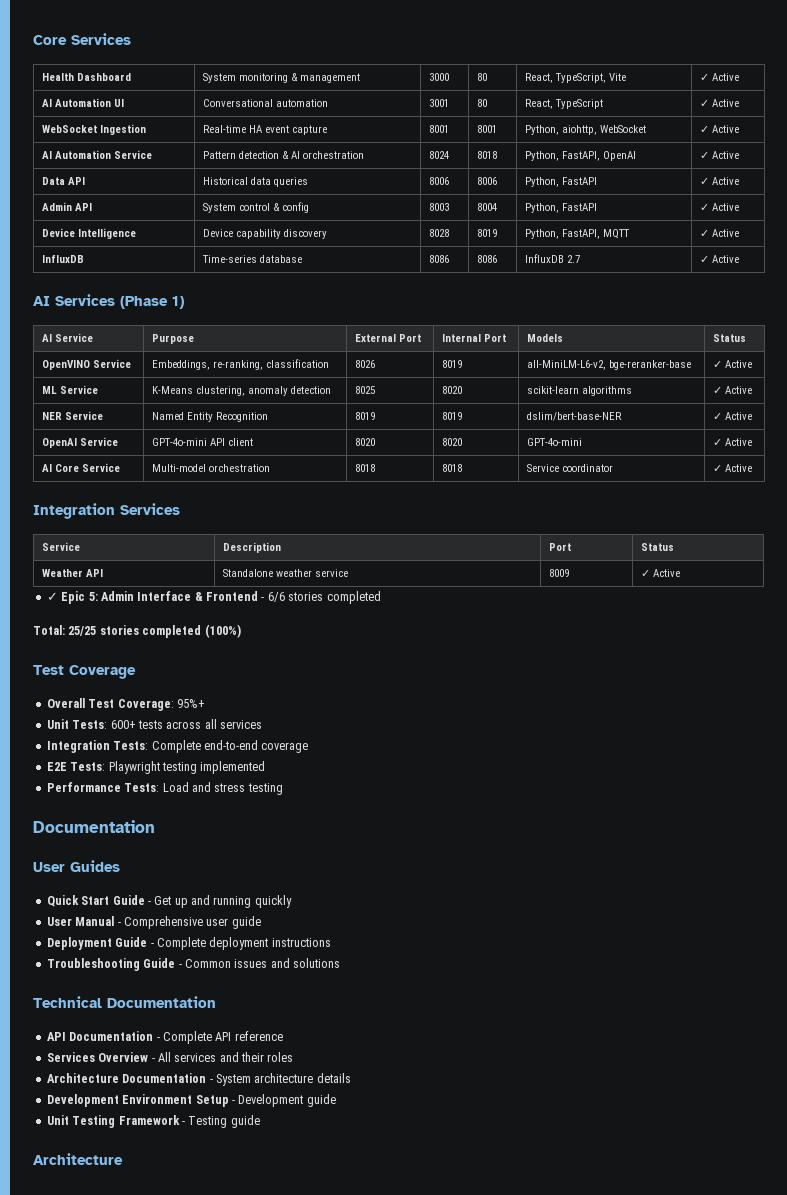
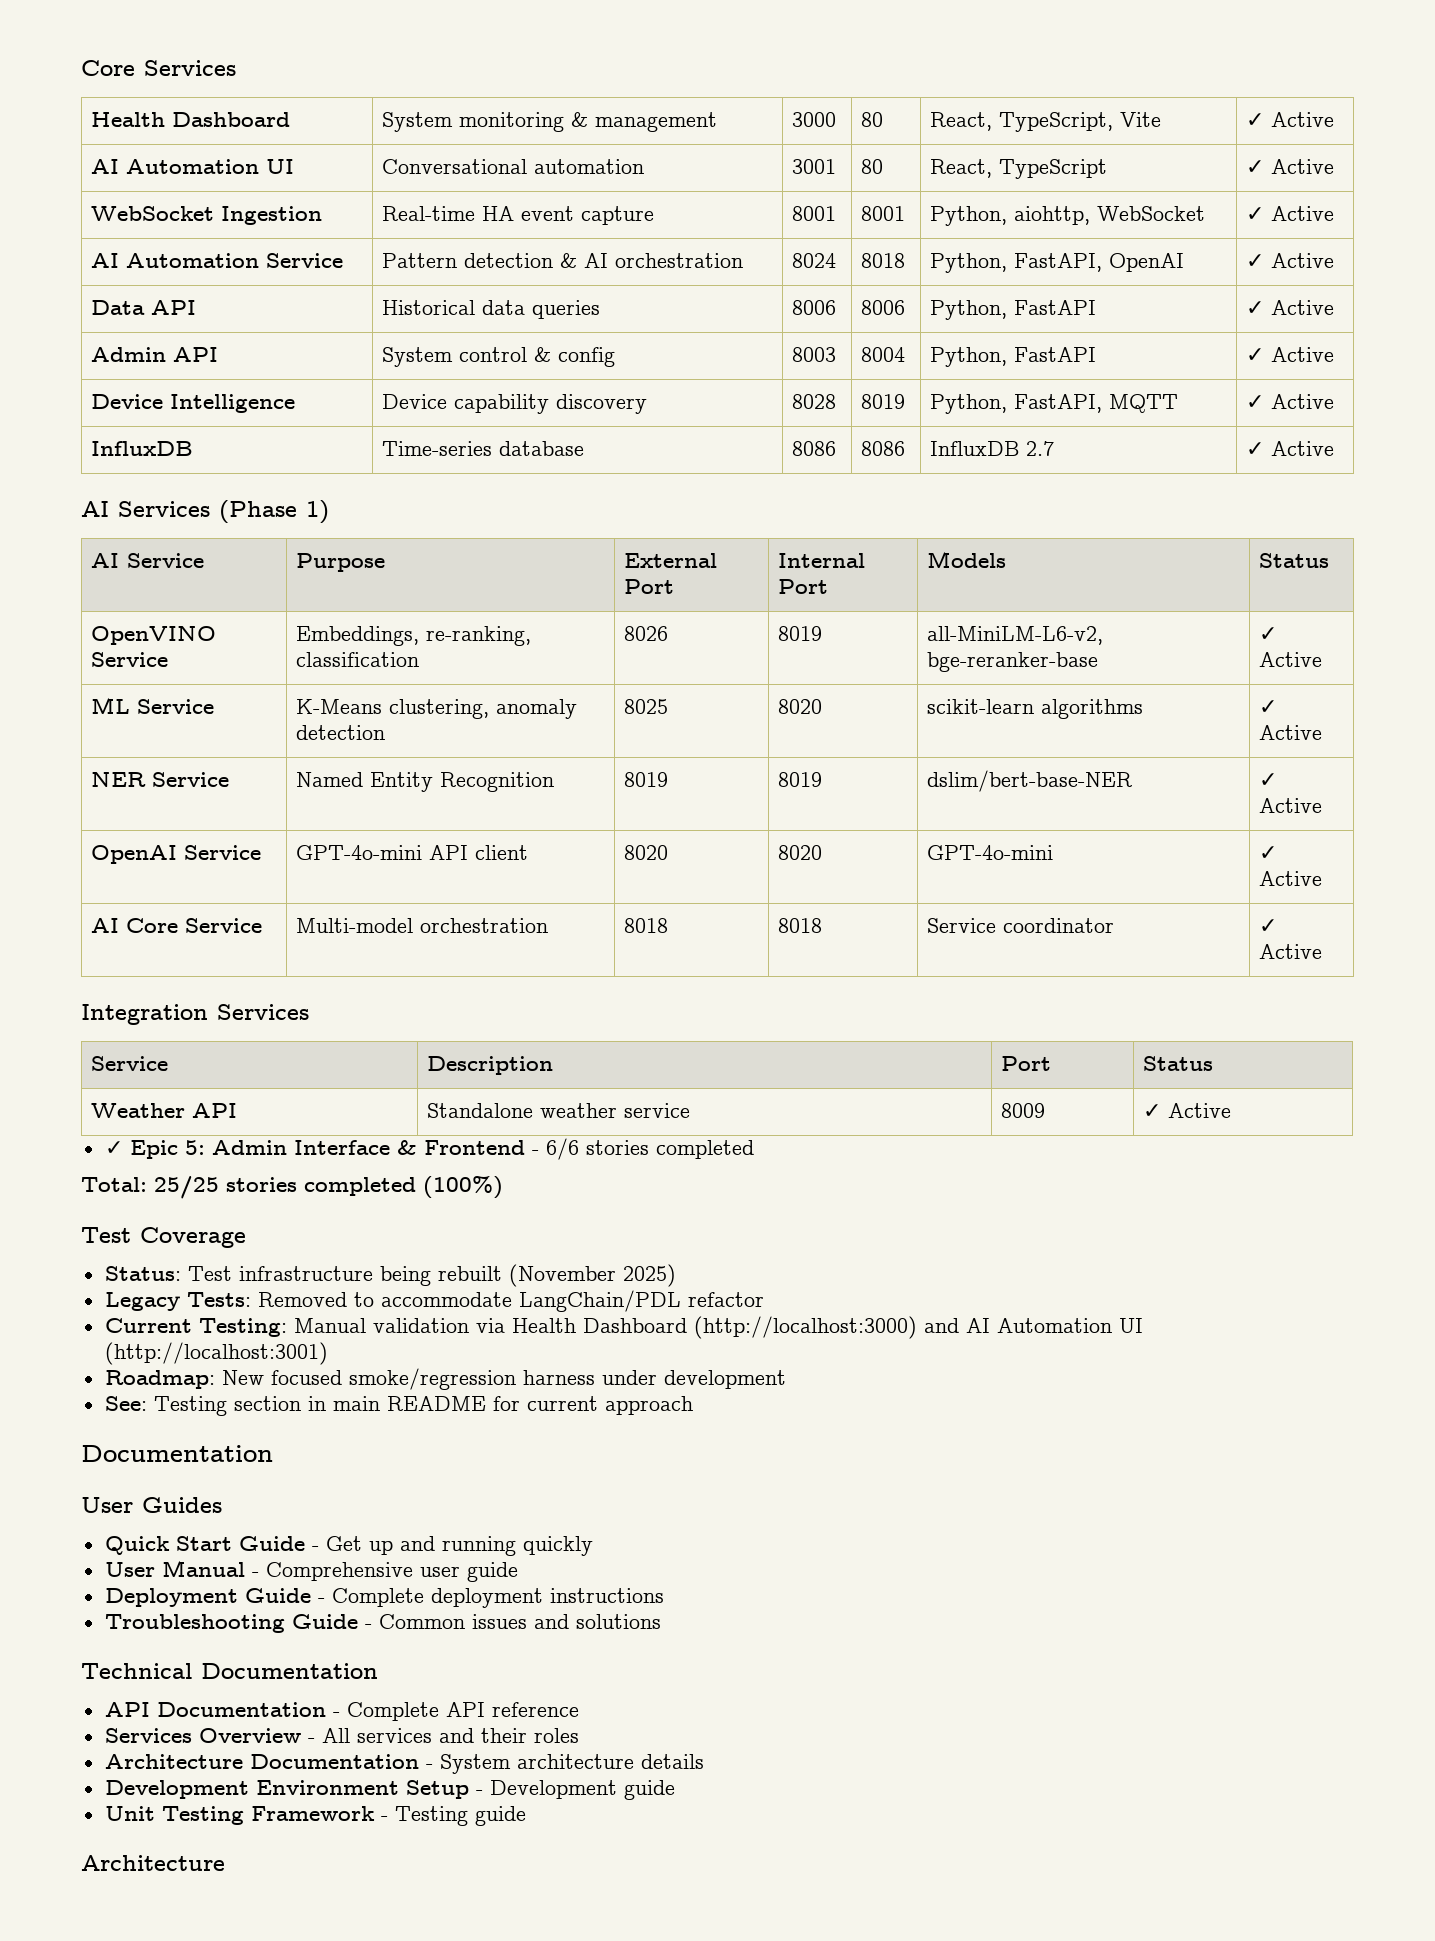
[46,698,205,711] [46,719,262,729] [46,740,309,753] [46,761,266,774] [46,782,283,795] Overall Test Coverage: 95%+ // Unit Tests: 600+ tests across all services // Integration Tests: Complete end-to-end coverage // E2E Tests: Playwright testing implemented // Performance Tests: Load and stress testing -> [104,1264,676,1287] [104,1290,764,1312] [104,1316,1143,1339] [104,1342,328,1365] [104,1368,786,1390] [104,1396,693,1416] Status: Test infrastructure being rebuilt (November 2025) // Legacy Tests: Removed to accommodate LangChain/PDL refactor // Current Testing: Manual validation via Health Dashboard (http://localhost:3000) and AI Automation UI (http://localhost:3001) // Roadmap: New focused smoke/regression harness under development // See: Testing section in main README for current approach

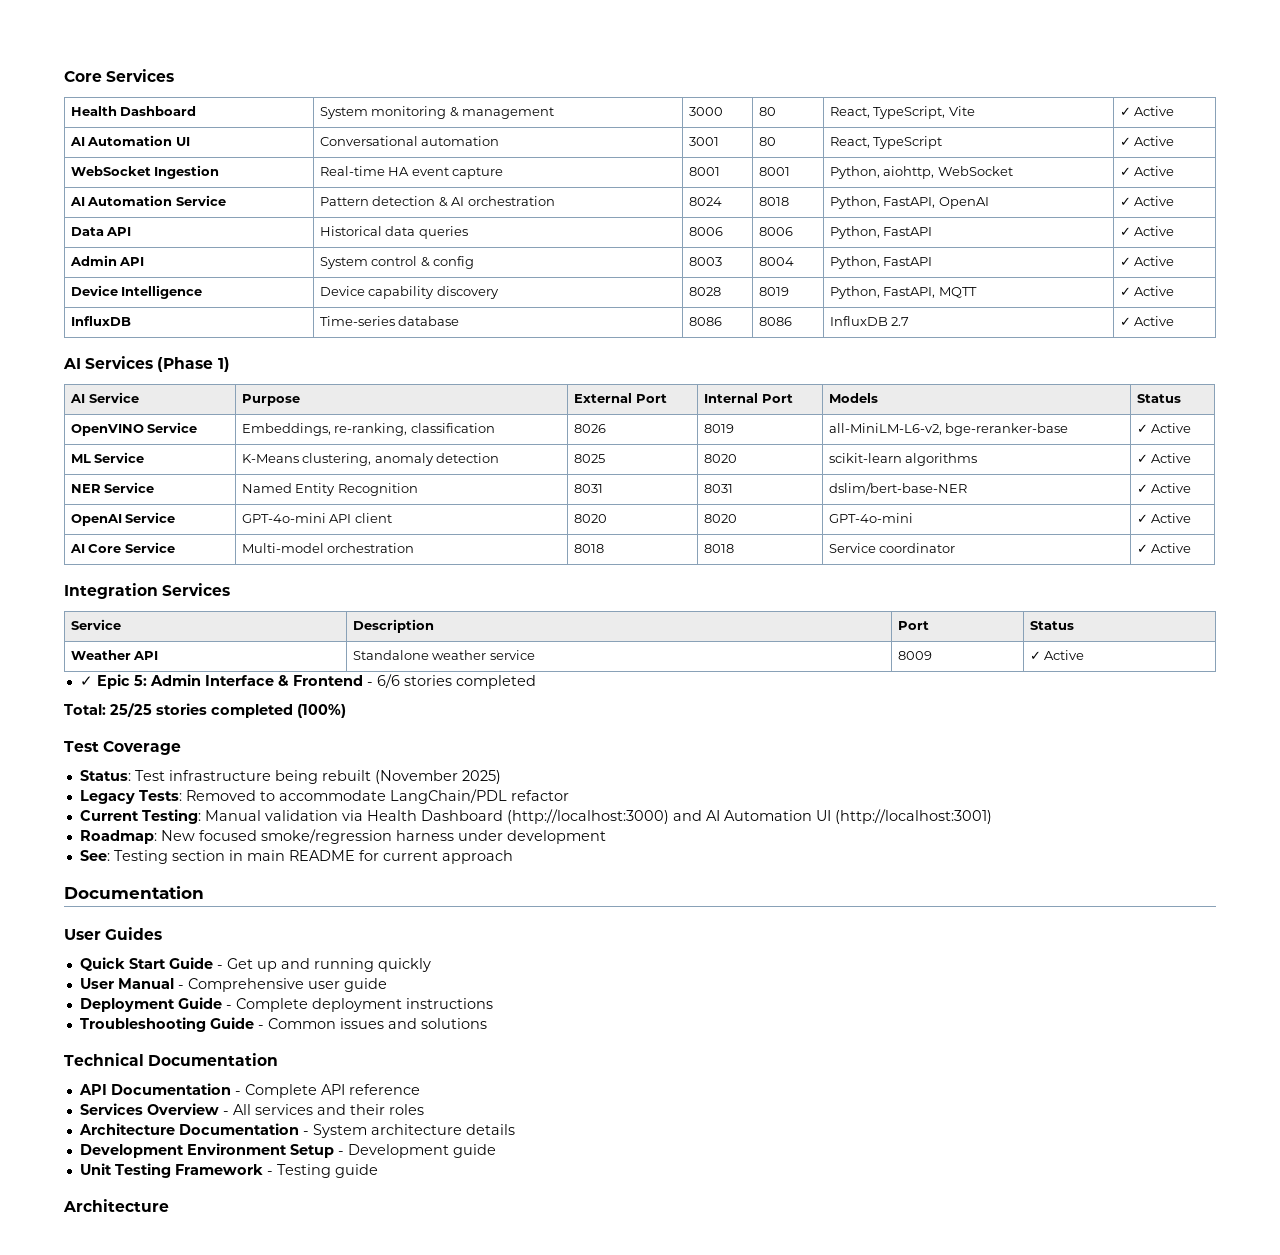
[623,772,668,787] [777,772,822,787] 8019 | 8019 -> [573,484,603,493] [703,484,733,493] 8031 | 8031

